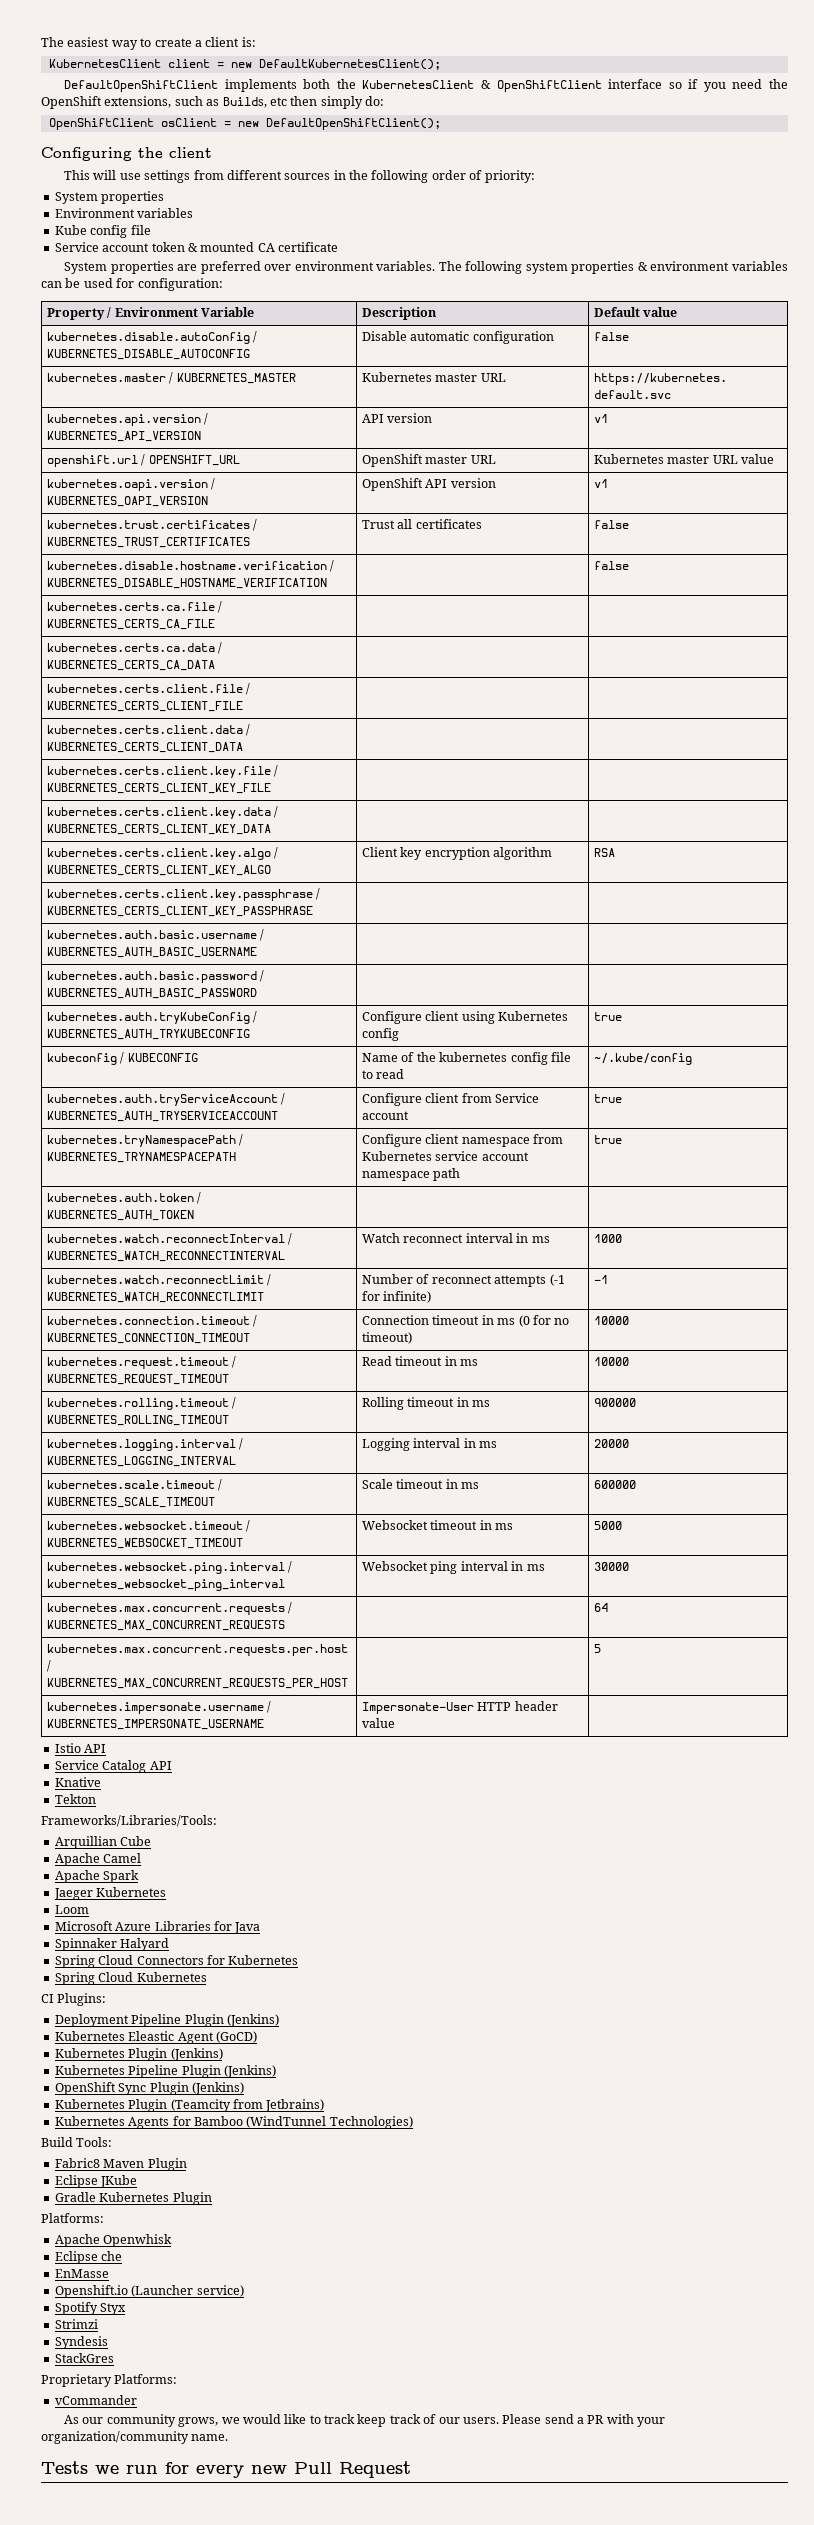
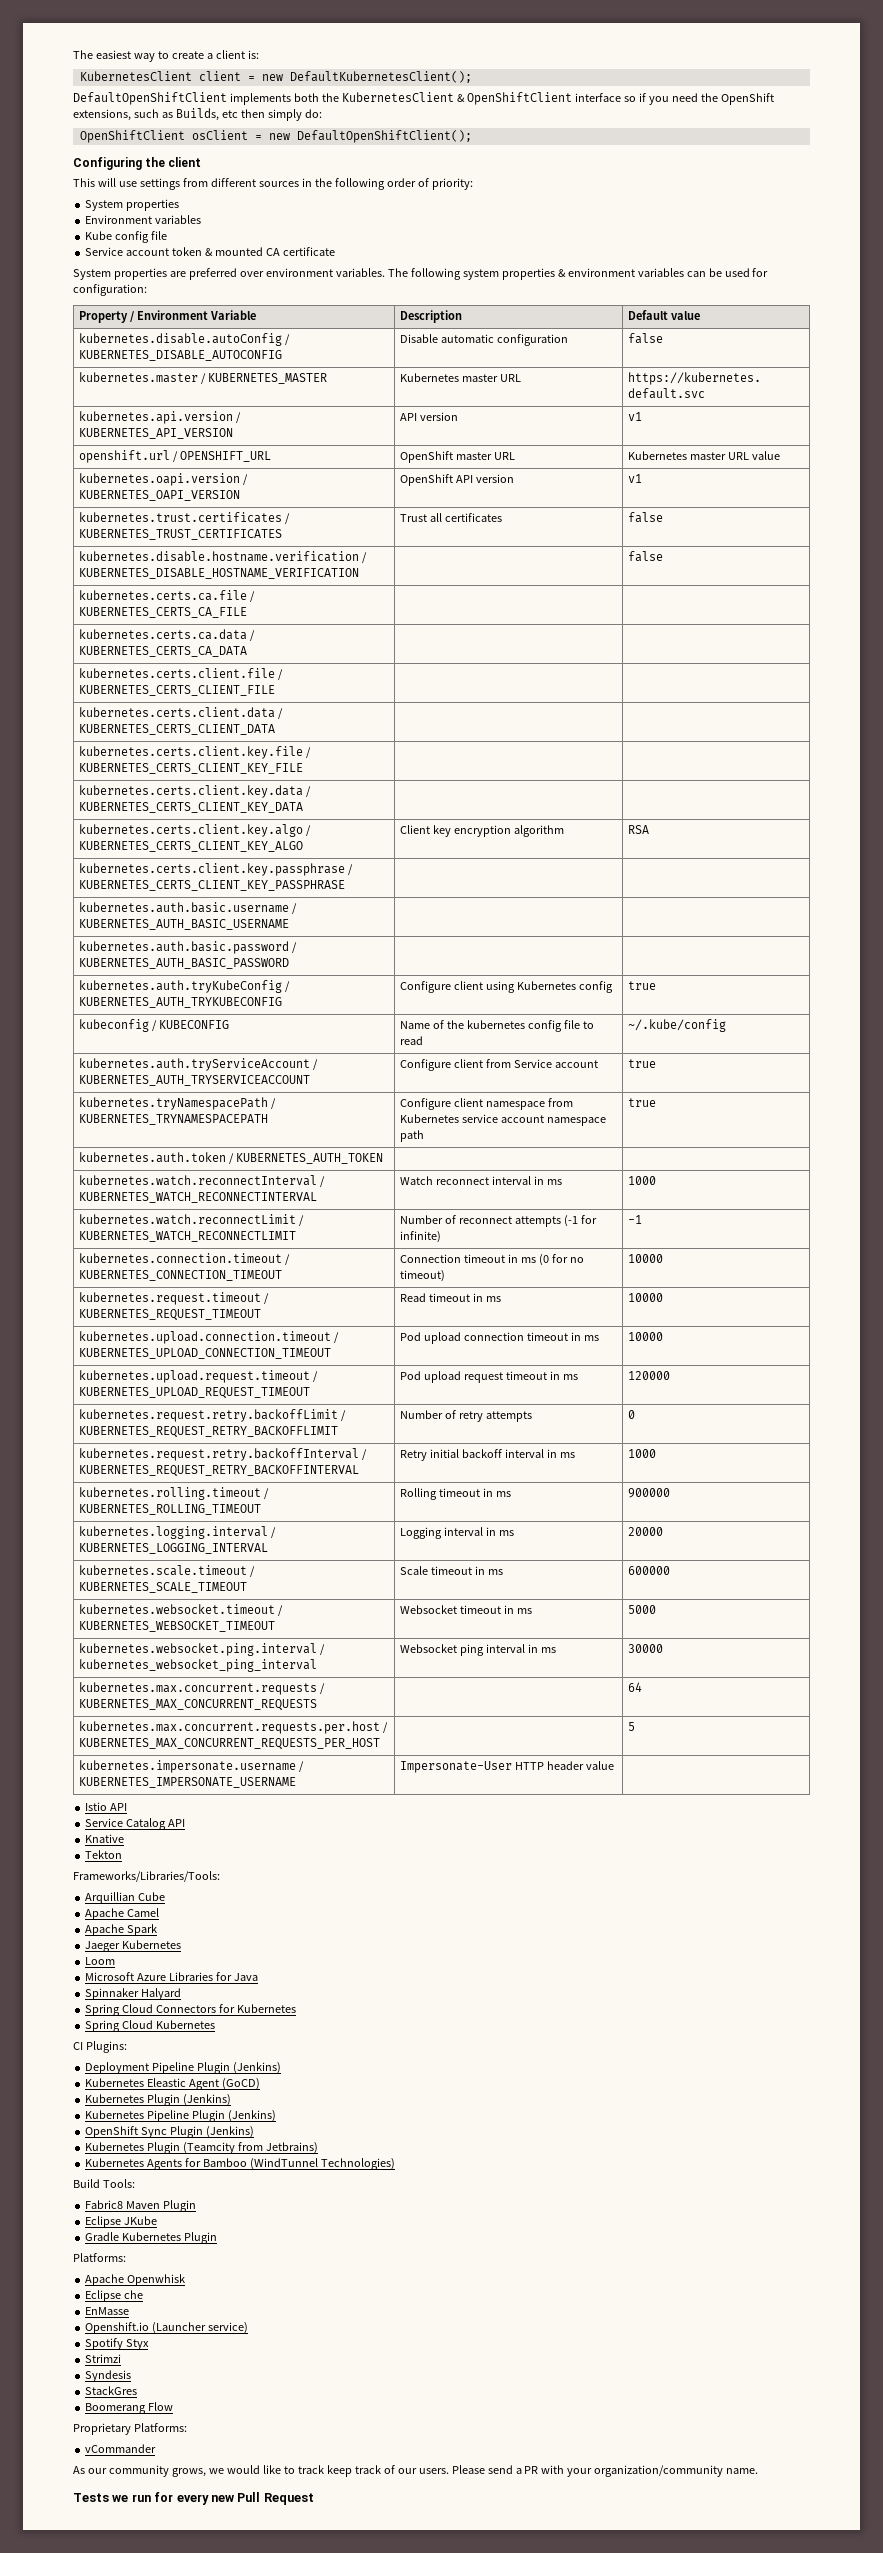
(630, 1361) none -> [79,1331,340,1344] [79,1348,332,1359] [400,1332,600,1344] [628,1332,664,1341] [79,1370,319,1383] [79,1387,311,1399] [400,1371,579,1383] [628,1371,671,1380] [79,1409,347,1422] [79,1426,339,1438] [400,1410,533,1422] [628,1410,636,1419] [79,1448,368,1461] [79,1465,360,1477] [400,1449,576,1461] [628,1449,657,1458] // kubernetes.upload.connection.timeout / KUBERNETES_UPLOAD_CONNECTION_TIMEOUT | Pod upload connection timeout in ms | 10000 // kubernetes.upload.request.timeout / KUBERNETES_UPLOAD_REQUEST_TIMEOUT | Pod upload request timeout in ms | 120000 // kubernetes.request.retry.backoffLimit / KUBERNETES_REQUEST_RETRY_BACKOFFLIMIT | Number of retry attempts | 0 // kubernetes.request.retry.backoffInterval / KUBERNETES_REQUEST_RETRY_BACKOFFINTERVAL | Retry initial backoff interval in ms | 1000
(114, 2358) none -> [85,2402,174,2414] // Boomerang Flow

